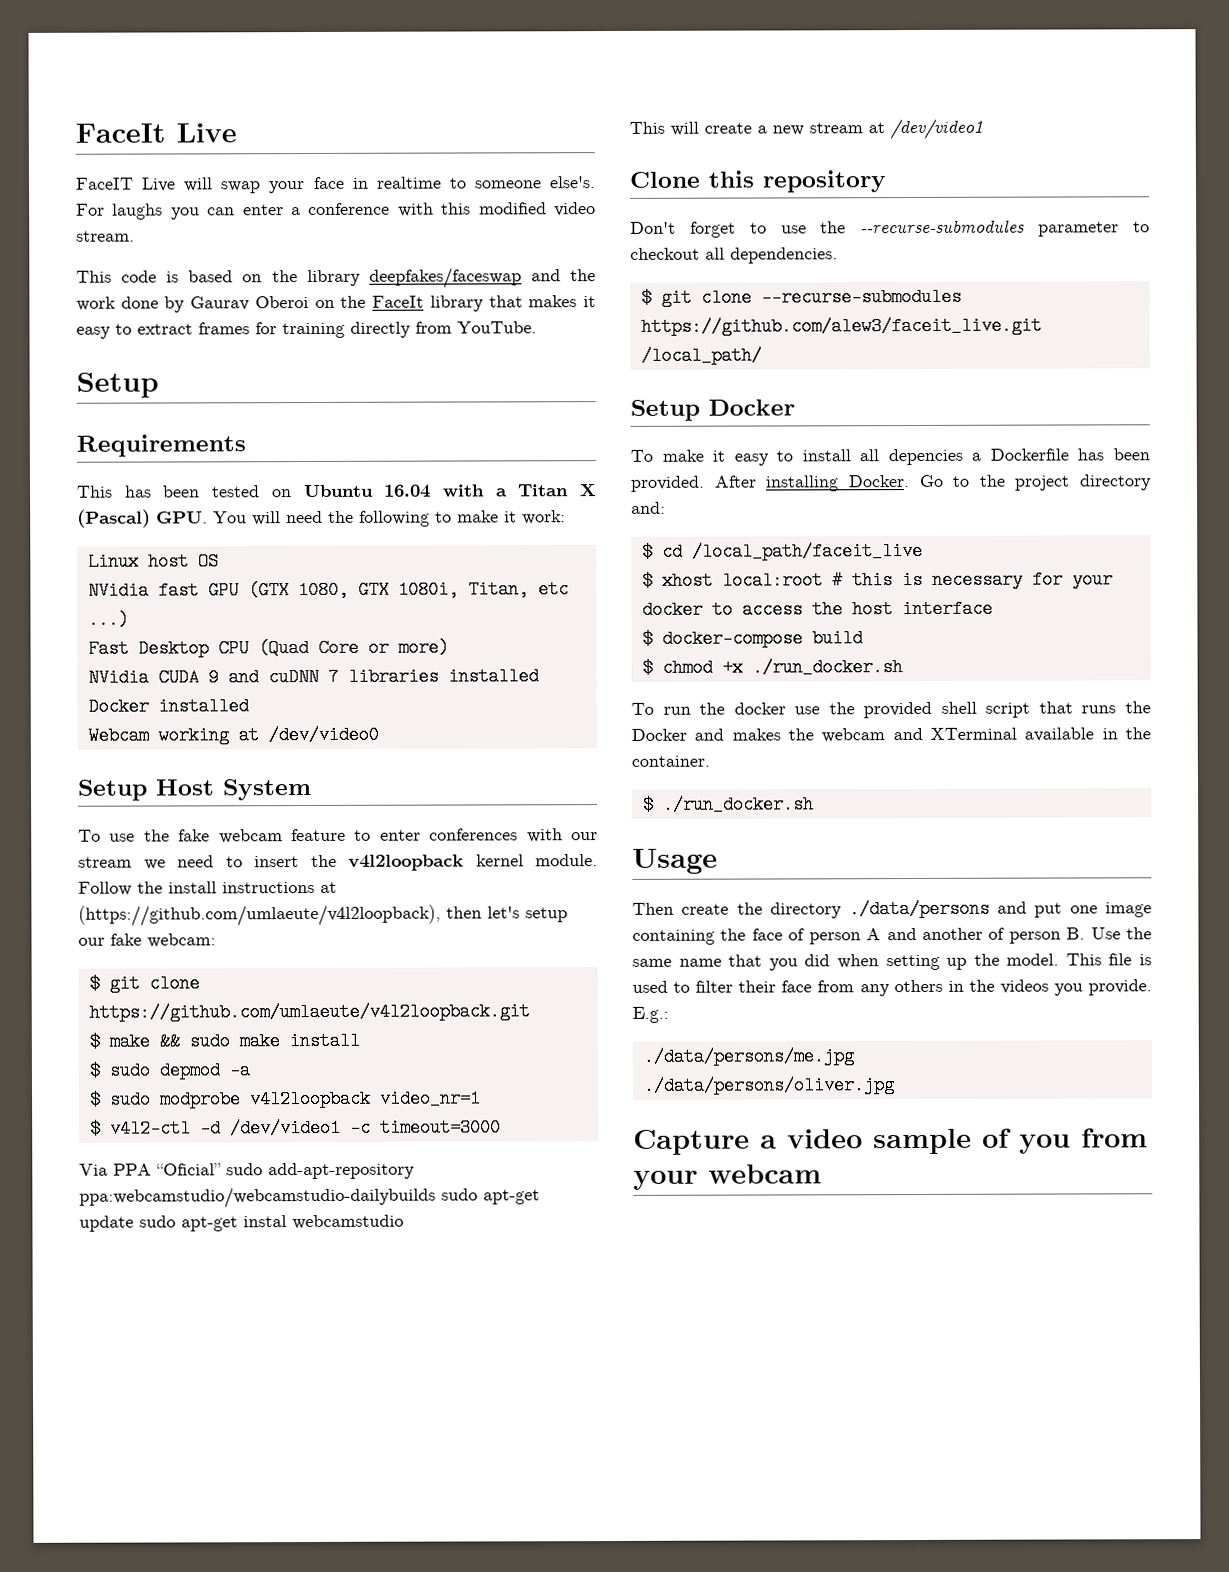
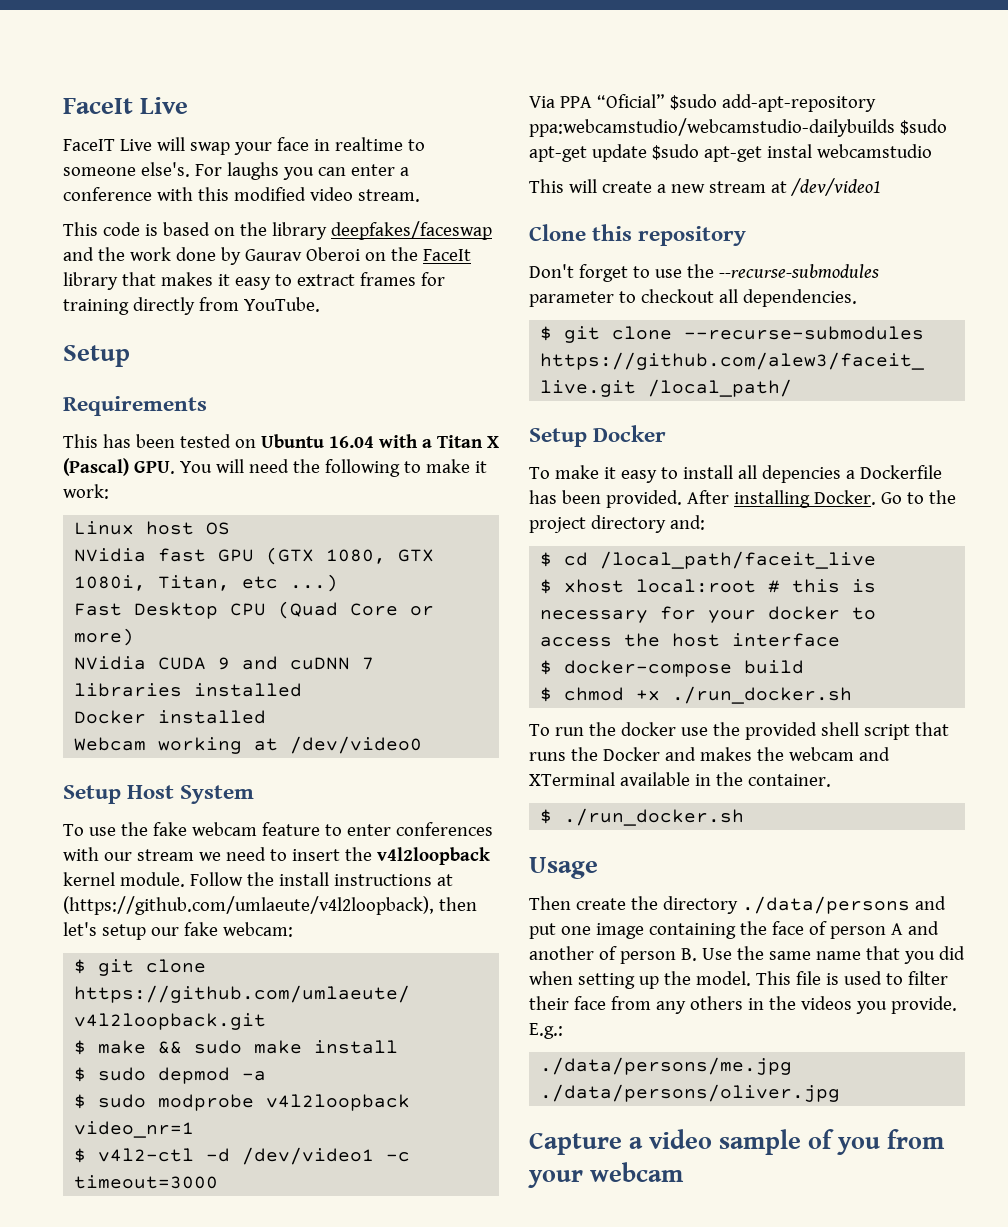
[226,1163,263,1176] sudo -> [669,94,717,110] $sudo
[441,1188,478,1201] sudo -> [899,119,947,135] $sudo
[139,1215,176,1228] sudo -> [651,144,699,160] $sudo

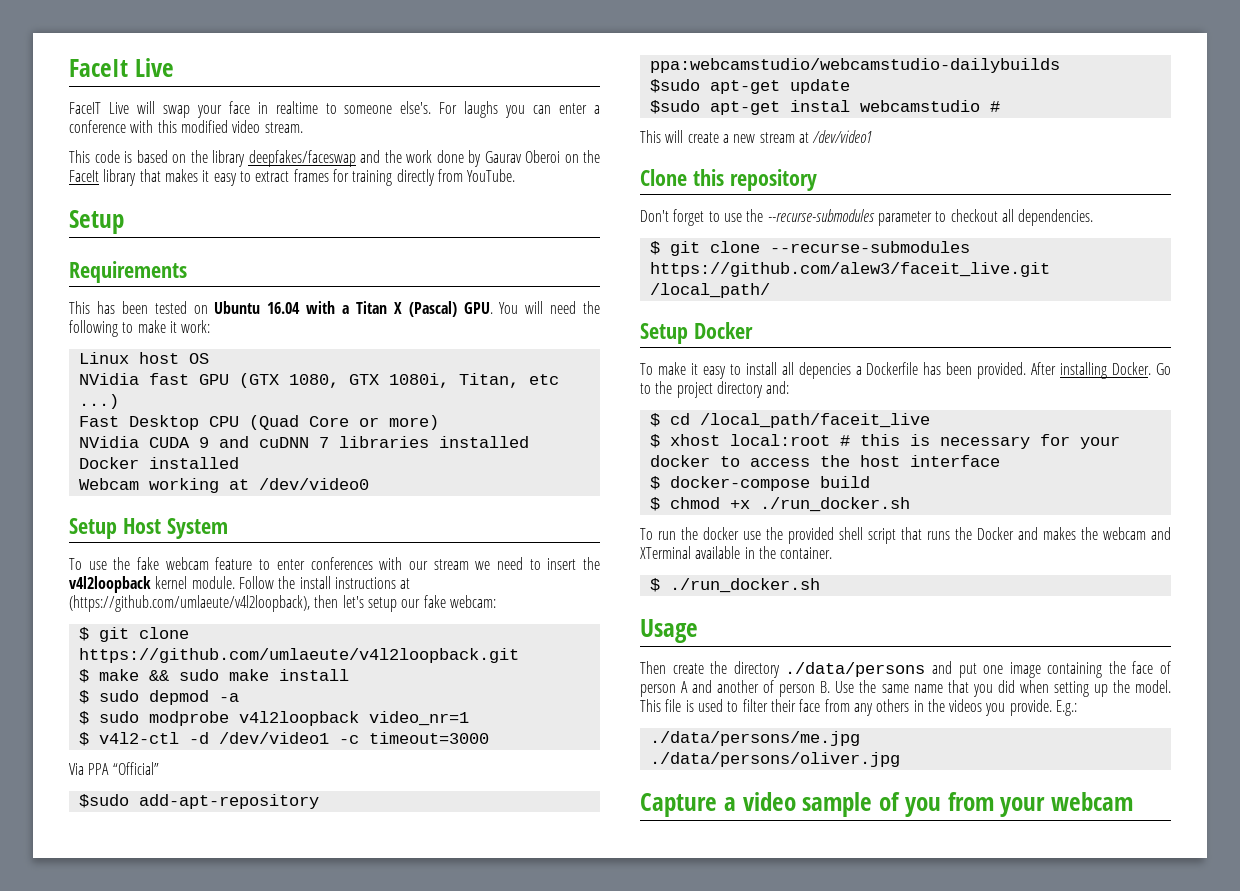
[596,94,665,108] “Oficial” -> [112,762,159,775] “Official” //
(895, 127) none -> (1060, 65) //
(647, 153) none -> (850, 86) //
(932, 151) none -> [989,101,1000,112] #

